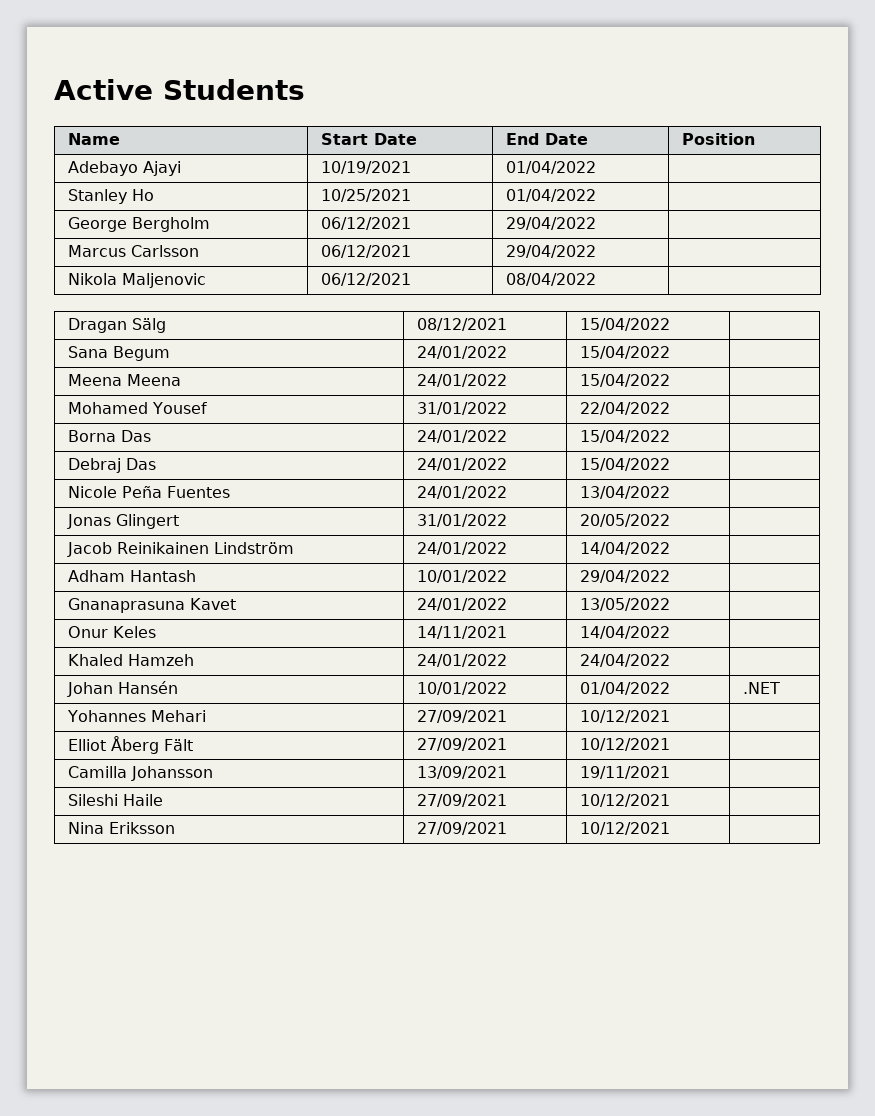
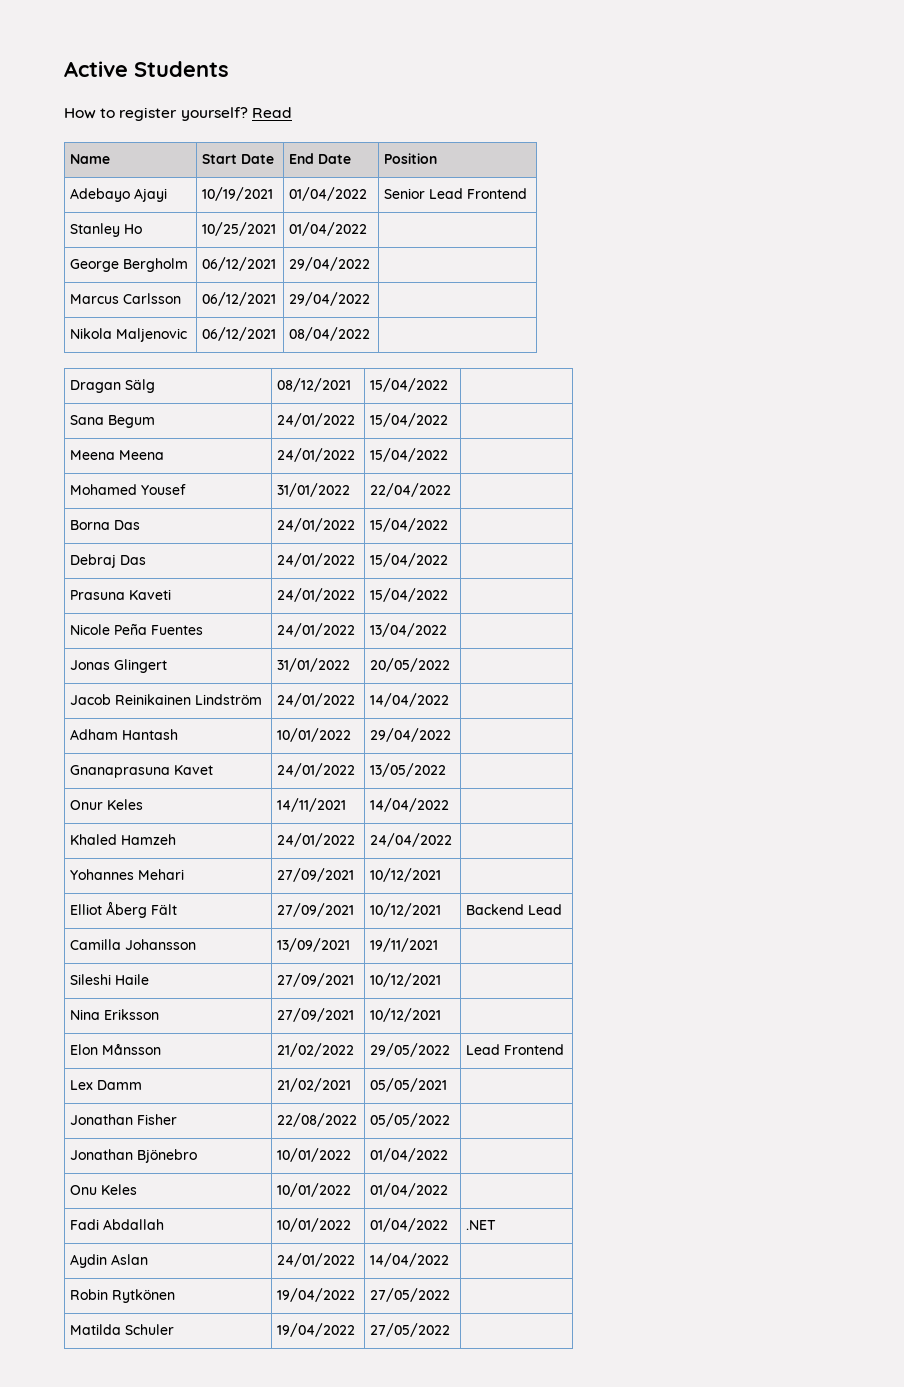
(305, 89) none -> [64,107,292,121] // How to register yourself? Read
(597, 167) none -> [384,188,528,199] Senior Lead Frontend
(671, 464) none -> [70,589,172,600] [277,588,356,602] [370,588,449,602] // Prasuna Kaveti | 24/01/2022 | 15/04/2022 |
[67,681,179,697] [417,682,508,695] [580,682,671,695] [743,682,781,694] // Johan Hansén | 10/01/2022 | 01/04/2022 | .NET -> (453, 840) none
(671, 744) none -> [466,904,563,915] Backend Lead
(671, 828) none -> [70,1043,162,1055] [277,1043,355,1057] [370,1043,451,1057] [466,1044,565,1055] [70,1080,143,1090] [277,1078,352,1092] [370,1078,448,1092] [70,1114,178,1125] [277,1113,358,1127] [370,1113,451,1127] [70,1149,198,1163] [277,1148,352,1162] [370,1148,449,1162] [70,1184,138,1195] [277,1183,352,1197] [370,1183,449,1197] [70,1219,165,1230] [277,1218,352,1232] [370,1218,449,1232] [466,1220,497,1230] [70,1254,149,1268] [277,1253,356,1267] [370,1253,450,1267] [70,1289,176,1303] [277,1288,356,1302] [370,1288,451,1302] [70,1324,175,1335] [277,1323,356,1337] [370,1323,451,1337] // Elon Månsson | 21/02/2022 | 29/05/2022 | Lead Frontend // Lex Damm | 21/02/2021 | 05/05/2021 | // Jonathan Fisher | 22/08/2022 | 05/05/2022 | // Jonathan Bjönebro | 10/01/2022 | 01/04/2022 | // Onu Keles | 10/01/2022 | 01/04/2022 | // Fadi Abdallah | 10/01/2022 | 01/04/2022 | .NET // Aydin Aslan | 24/01/2022 | 14/04/2022 | // Robin Rytkönen | 19/04/2022 | 27/05/2022 | // Matilda Schuler | 19/04/2022 | 27/05/2022 |

